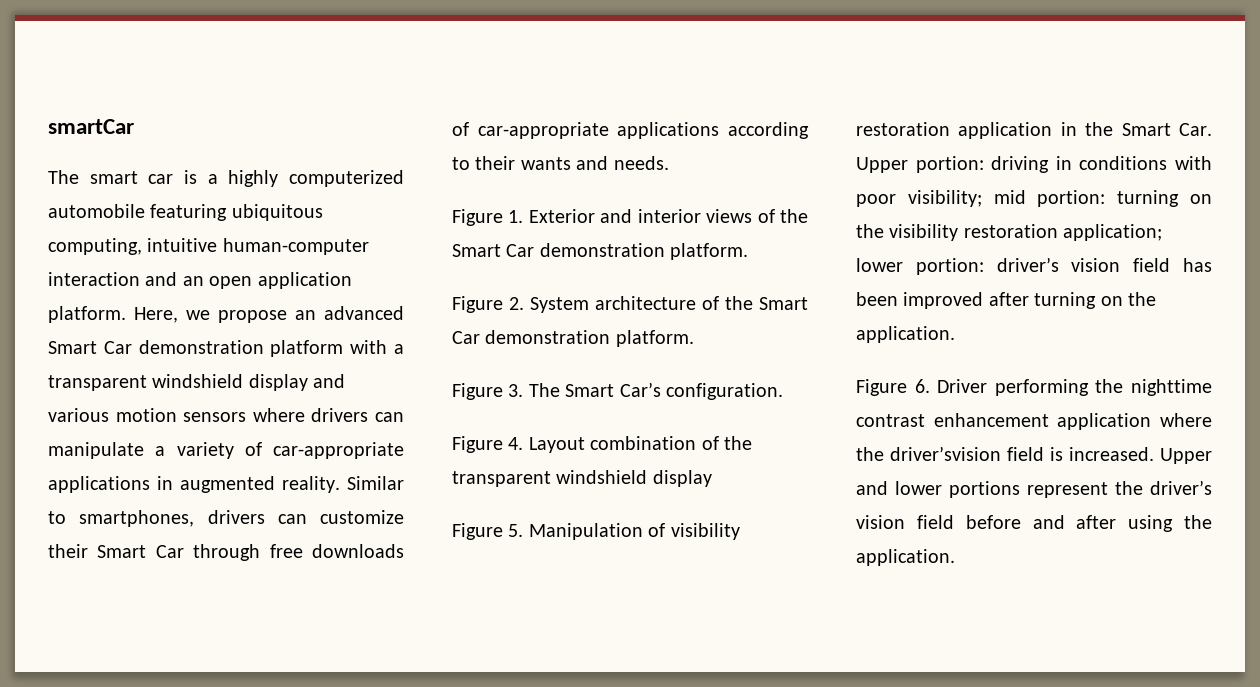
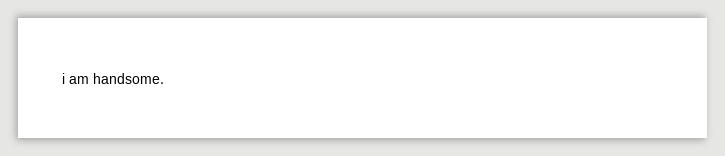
[48,119,134,134] [48,170,405,187] [48,204,323,221] [48,238,369,255] [48,272,352,289] [48,306,404,323] [48,340,404,357] [48,374,346,391] [48,408,404,422] [48,442,404,459] [48,476,404,493] [48,510,404,527] [48,544,404,561] [452,122,809,139] [452,156,669,170] [452,209,808,226] [452,243,749,260] [452,296,808,313] [452,330,694,347] [452,382,783,400] [452,436,752,453] [452,470,712,487] [452,523,740,540] [856,122,1212,139] [856,156,1212,173] [856,190,1212,207] [856,224,1163,241] [856,257,1212,275] [856,292,1156,309] [856,326,955,343] [856,379,1212,396] [856,413,1212,430] [856,446,1212,464] [856,480,1212,498] [856,515,1212,532] [856,549,955,566] smartCar // The smart car is a highly computerized automobile featuring ubiquitous computing, intuitive human-computer interaction and an open application platform. Here, we propose an advanced Smart Car demonstration platform with a transparent windshield display and various motion sensors where drivers can manipulate a variety of car-appropriate applications in augmented reality. Similar to smartphones, drivers can customize their Smart Car through free downloads of car-appropriate applications according to their wants and needs. // Figure 1. Exterior and interior views of the Smart Car demonstration platform. // Figure 2. System architecture of the Smart Car demonstration platform. // Figure 3. The Smart Car’s configuration. // Figure 4. Layout combination of the transparent windshield display // Figure 5. Manipulation of visibility restoration application in the Smart Car. Upper portion: driving in conditions with poor visibility; mid portion: turning on the visibility restoration application; lower portion: driver’s vision field has been improved after turning on the application. // Figure 6. Driver performing the nighttime contrast enhancement application where the driver’svision field is increased. Upper and lower portions represent the driver’s vision field before and after using the application. -> [62,73,164,84] i am handsome.

